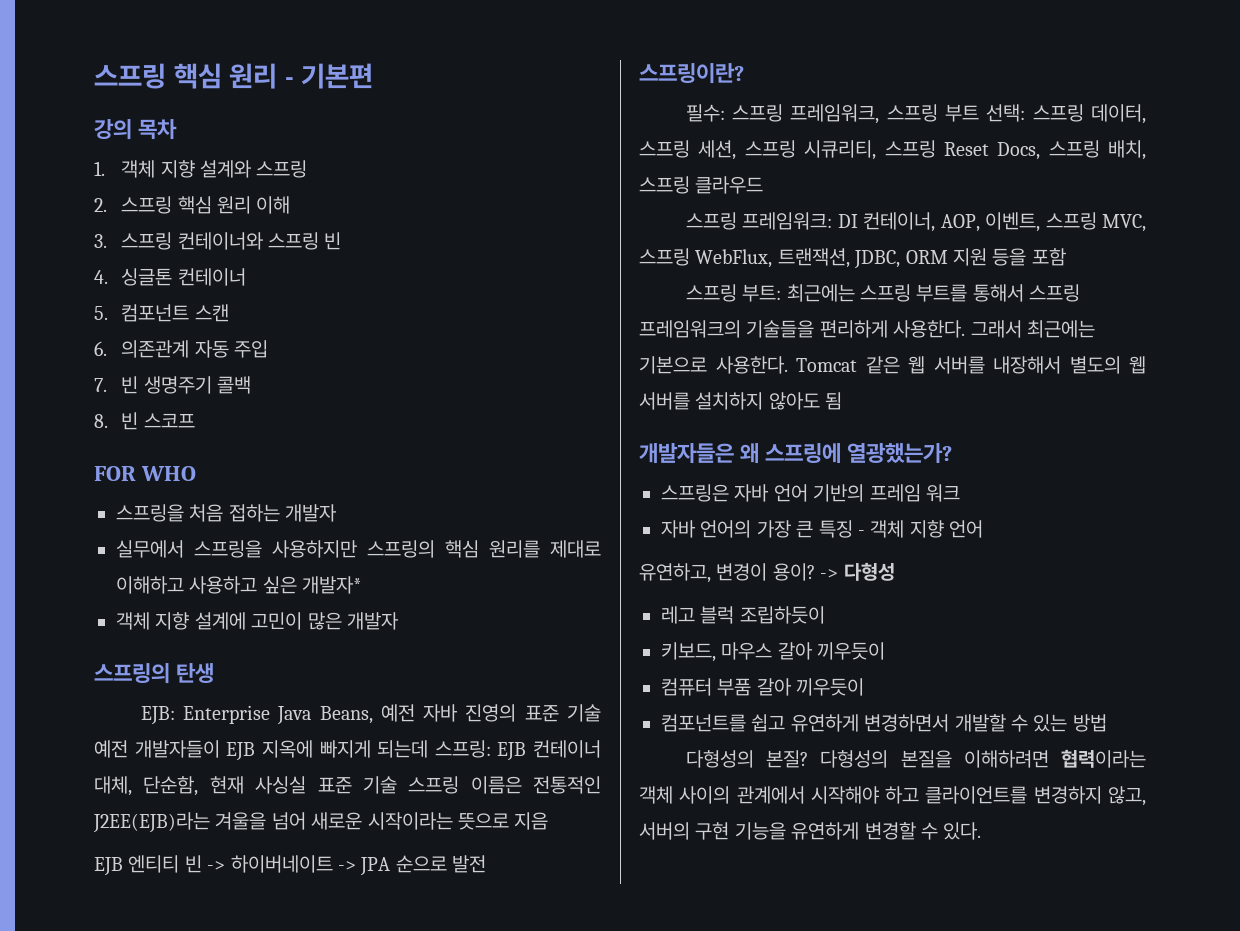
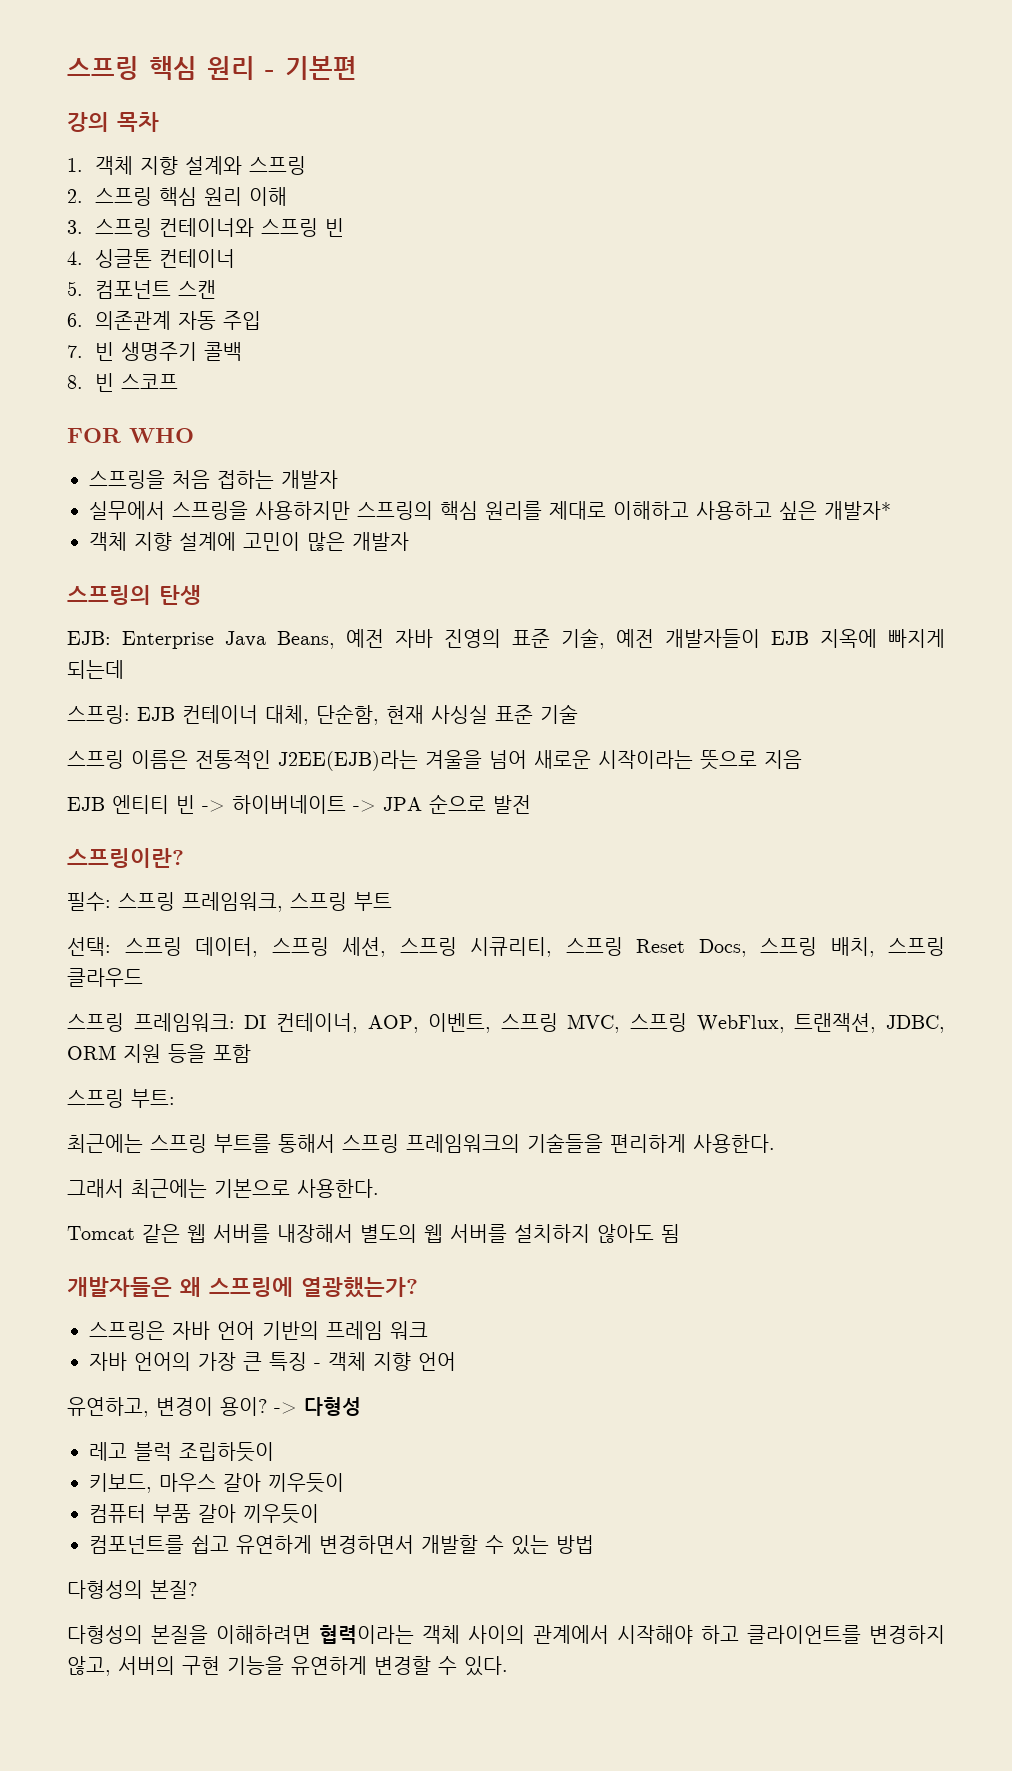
[567,704,601,722] 기술 -> [561,628,605,649] 기술,
(429, 749) none -> (124, 669) //
(397, 785) none -> (578, 714) //
(980, 113) none -> (392, 901) //
(782, 293) none -> (175, 1098) //
(966, 329) none -> (775, 1143) //
(788, 365) none -> (379, 1188) //
(809, 759) none -> (197, 1589) //

